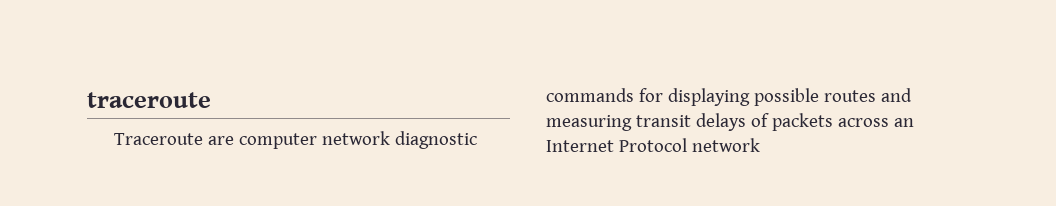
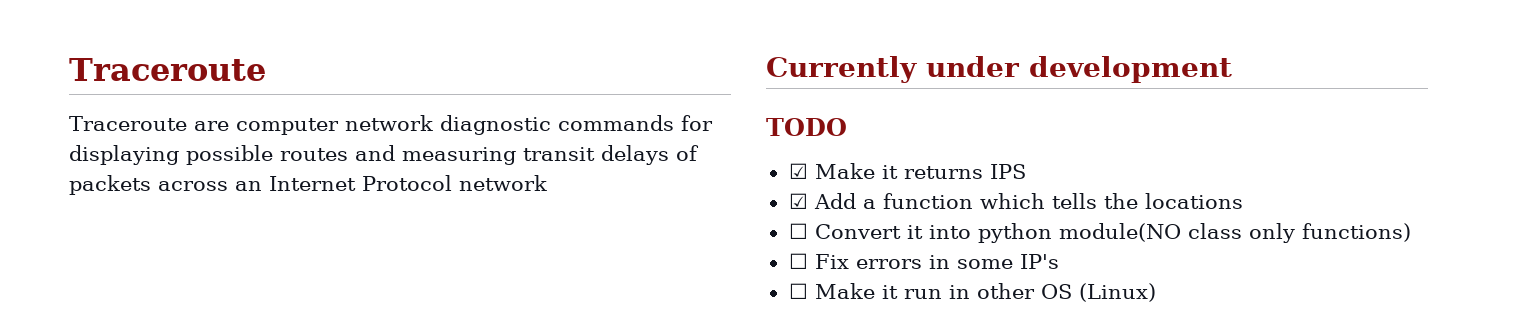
[87,92,211,108] traceroute -> [69,58,266,81] Traceroute
(760, 145) none -> [766,56,1232,83] [766,118,847,136] [788,163,1026,179] [788,193,1243,209] [788,223,1411,243] [788,253,1059,269] [788,283,1156,302] // Currently under development // TODO // ☑ Make it returns IPS // ☑ Add a function which tells the locations // ☐ Convert it into python module(NO class only functions) // ☐ Fix errors in some IP's // ☐ Make it run in other OS (Linux)

